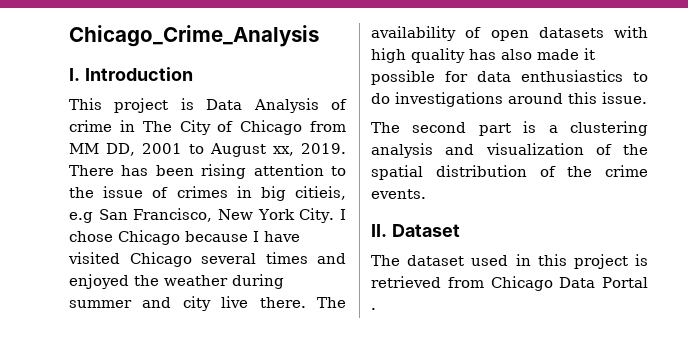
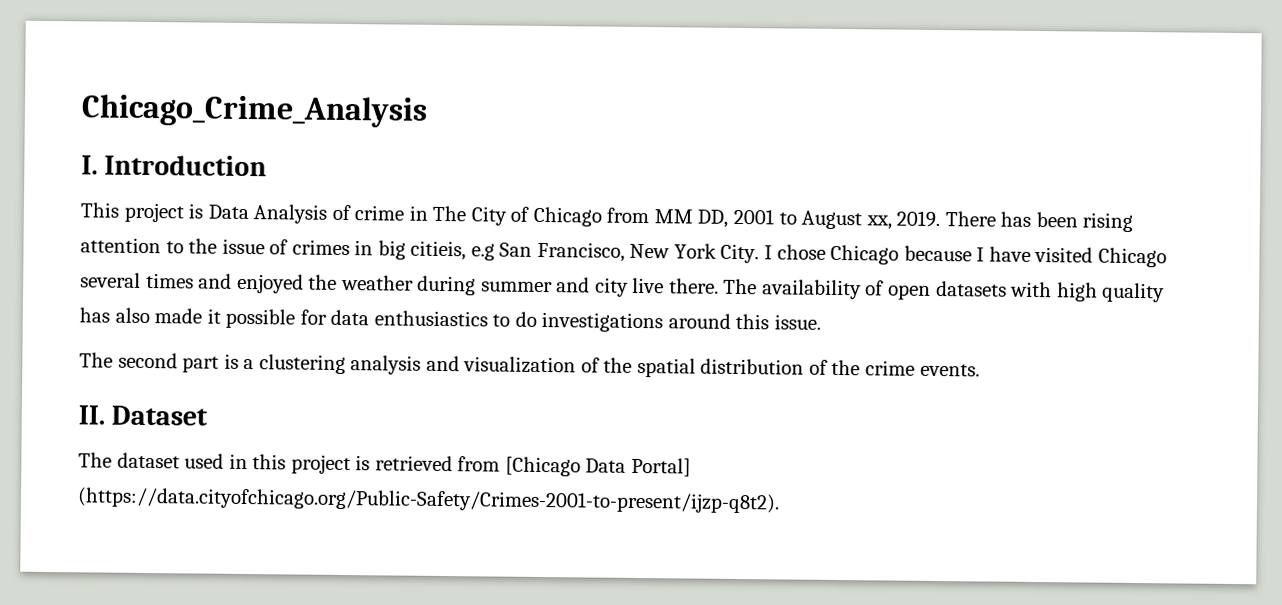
[490,276,648,291] [371,308,376,310] Chicago Data Portal . -> [504,456,691,477] [77,487,780,514] [Chicago Data Portal] (https://data.cityofchicago.org/Public-Safety/Crimes-2001-to-present/ijzp-q8t2).

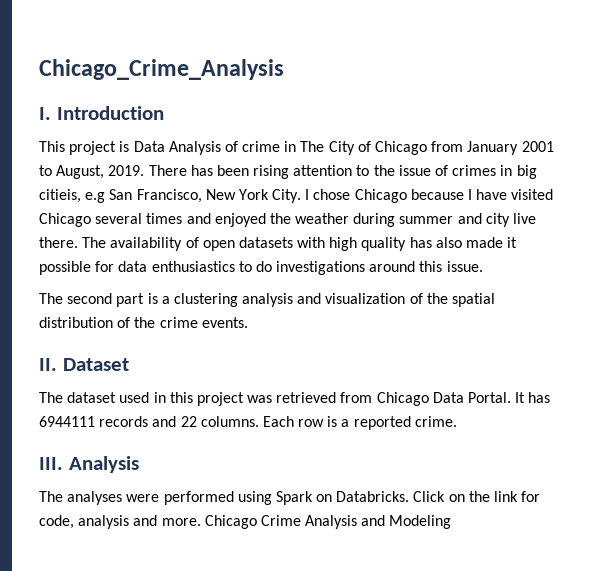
[653,208,892,230] MM DD, 2001 to August xx, -> [467,141,554,155] [39,165,105,179] January 2001 to August,
[355,455,371,471] is -> [247,395,273,403] was
[504,456,691,477] [77,487,780,514] [Chicago Data Portal] (https://data.cityofchicago.org/Public-Safety/Crimes-2001-to-present/ijzp-q8t2). -> [376,392,551,406] [39,416,457,430] [39,456,139,473] [39,491,541,505] [39,515,452,529] Chicago Data Portal. It has 6944111 records and 22 columns. Each row is a reported crime. // III. Analysis // The analyses were performed using Spark on Databricks. Click on the link for code, analysis and more. Chicago Crime Analysis and Modeling

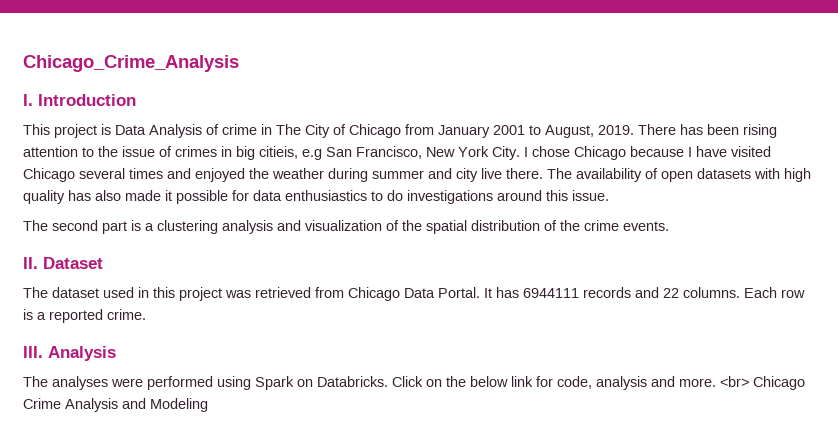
(490, 496) none -> [470,376,508,387] below
(201, 522) none -> [720,376,749,387] <br>

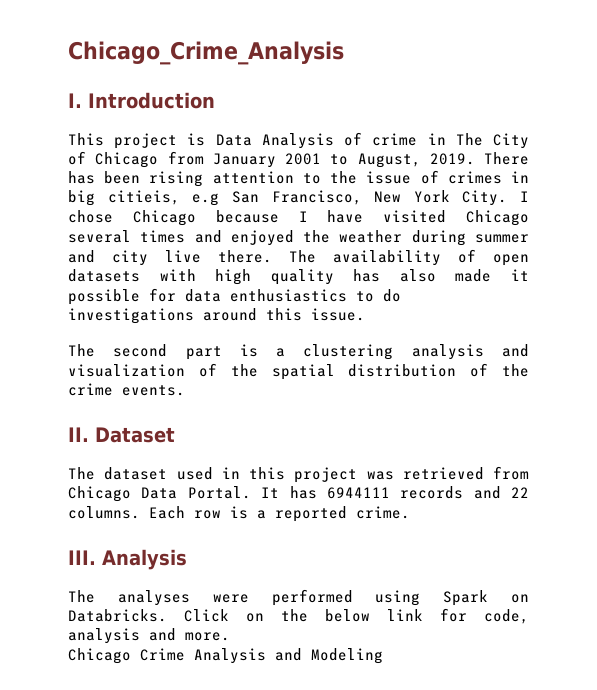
[720,376,749,387] <br> -> (230, 636) //

